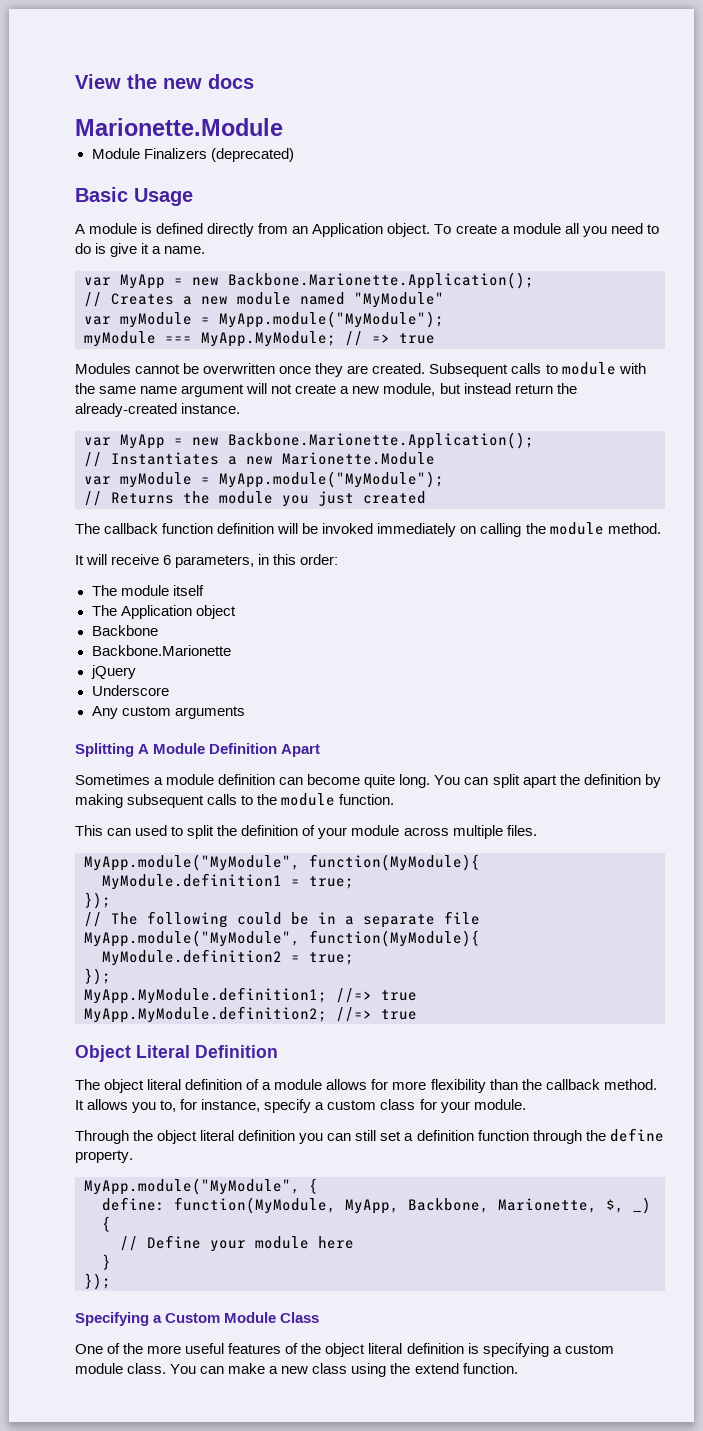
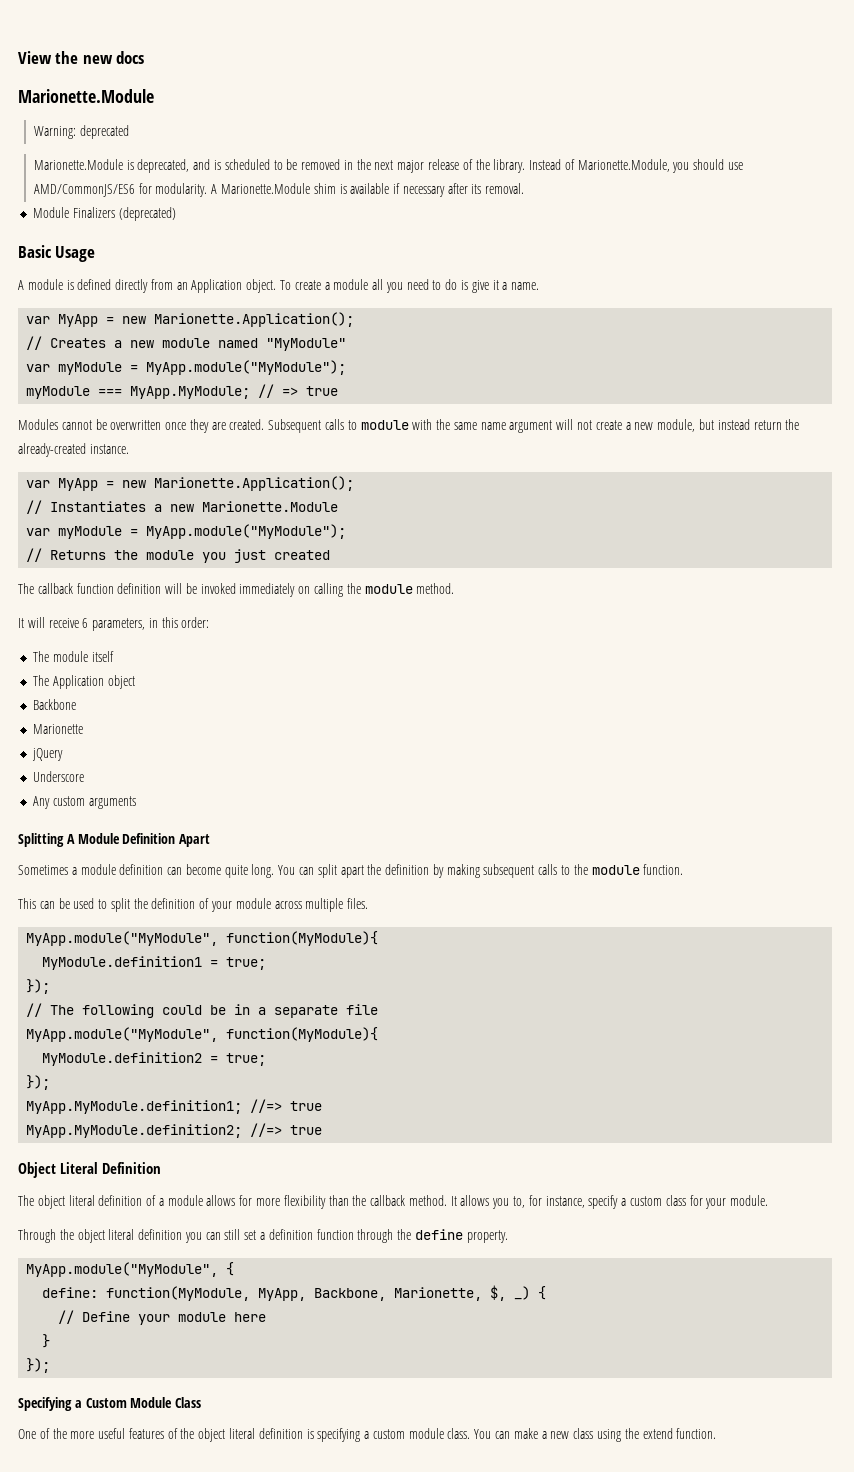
(283, 127) none -> [33,125,129,139] [33,159,743,173] [33,183,525,197] // Warning: deprecated // Marionette.Module is deprecated, and is scheduled to be removed in the next major release of the library. Instead of Marionette.Module, you should use AMD/CommonJS/ES6 for modularity. A Marionette.Module shim is available if necessary after its removal.
[228,272,534,289] Backbone.Marionette.Application(); -> [154,312,355,327] Marionette.Application();
[228,432,534,449] Backbone.Marionette.Application(); -> [154,476,355,491] Marionette.Application();
[91,645,231,656] Backbone.Marionette -> [33,724,84,734] Marionette
(132, 832) none -> [58,898,70,909] be

